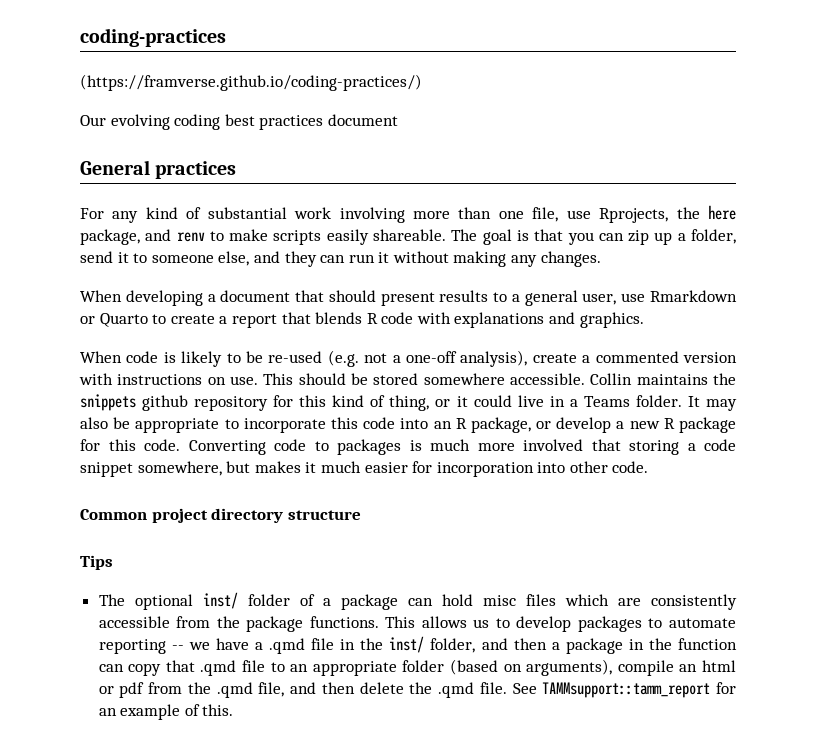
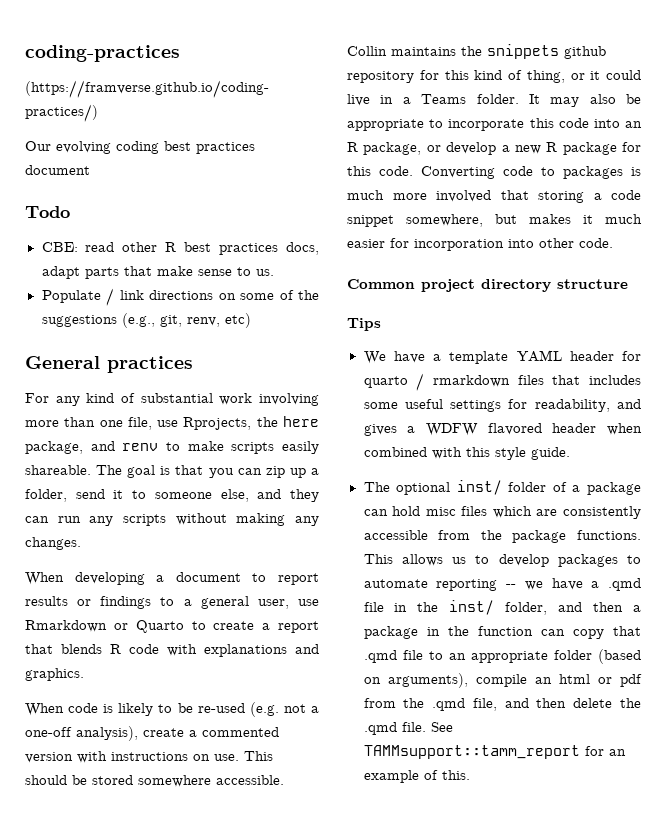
(398, 120) none -> [25,206,70,218] [41,242,319,255] [41,266,274,279] [41,288,319,306] [41,313,251,328] // Todo // CBE: read other R best practices docs, adapt parts that make sense to us. // Populate / link directions on some of the suggestions (e.g., git, renv, etc)
[378,252,390,263] it -> [89,514,166,526] any scripts
[295,290,489,306] that should present results -> [252,573,319,585] [25,596,152,609] to report results or findings
(113, 562) none -> [363,350,641,364] [363,373,641,391] [363,399,641,412] [363,423,642,436] [363,447,570,460] // We have a template YAML header for quarto / rmarkdown files that includes some useful settings for readability, and gives a WDFW flavored header when combined with this style guide.

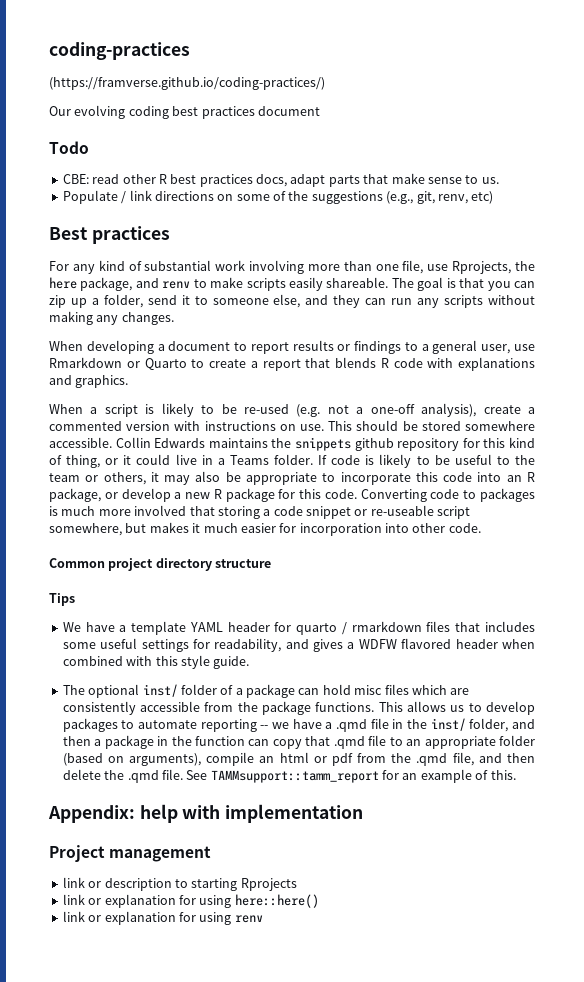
[25,356,100,369] General -> [49,227,88,240] Best
[68,703,99,713] code -> [90,404,138,417] a script
(387, 51) none -> [154,438,206,448] Edwards
[528,94,540,104] It -> [318,454,535,468] [49,472,159,485] If code is likely to be useful to the team or others, it
(394, 221) none -> [354,505,471,519] or re-useable script
(470, 775) none -> [48,804,364,823] [49,845,212,862] [62,877,297,891] [62,894,319,908] [62,911,263,925] // Appendix: help with implementation // Project management // link or description to starting Rprojects // link or explanation for using here::here() // link or explanation for using renv

